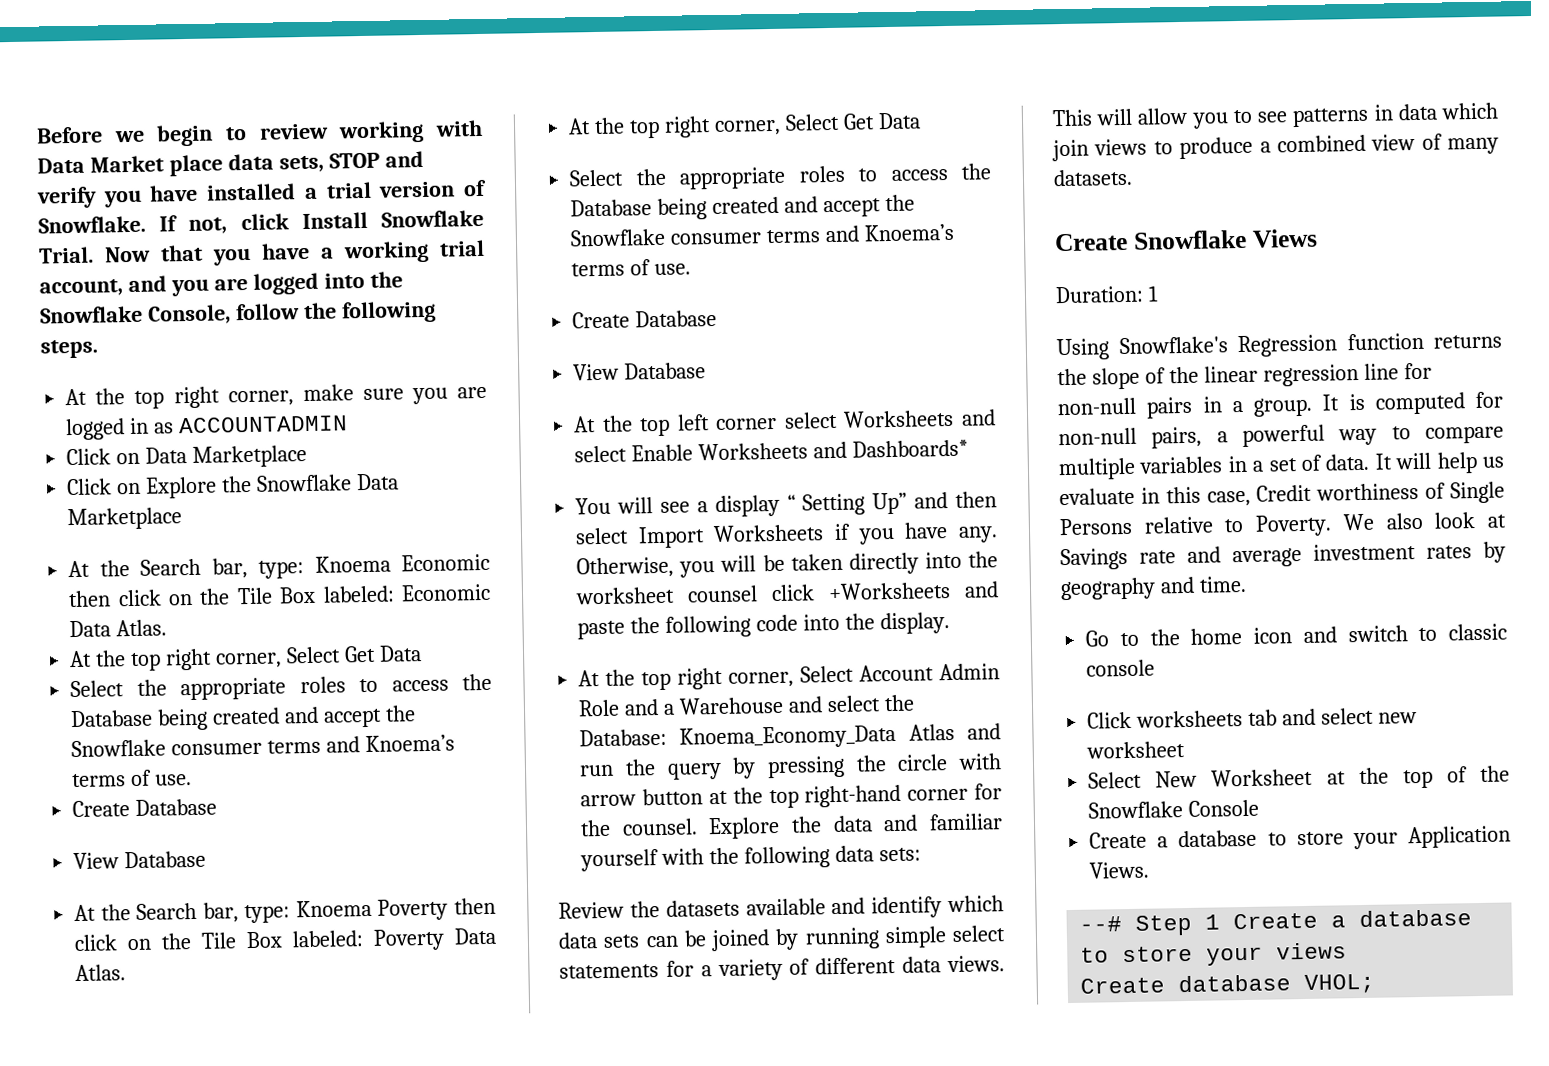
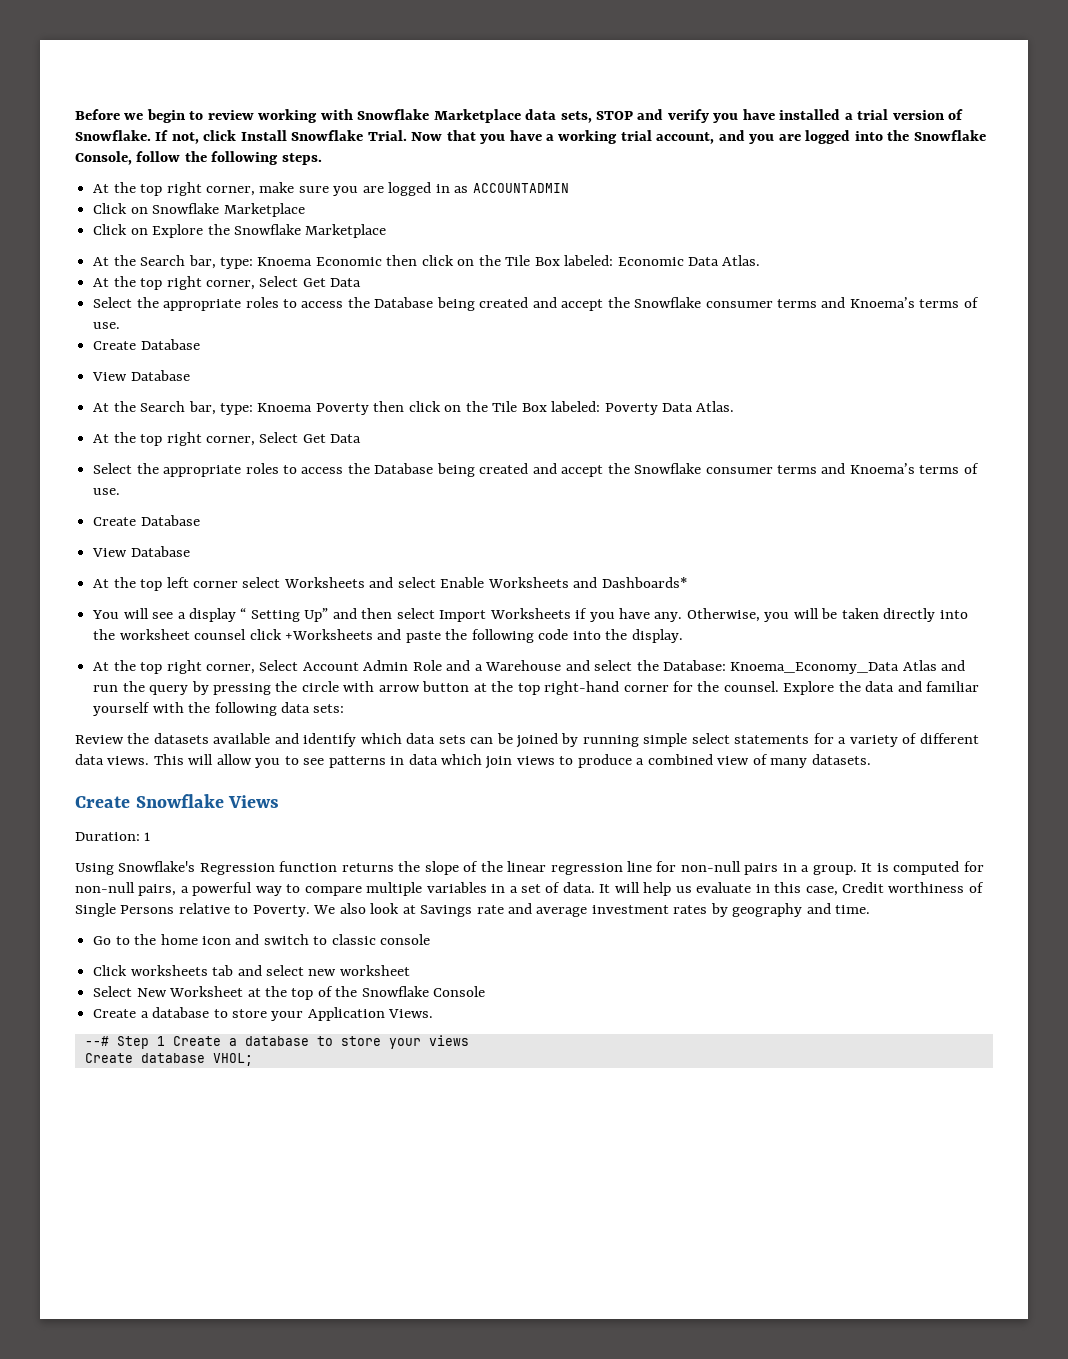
[37,154,223,177] Data Market place -> [357,109,521,123] Snowflake Marketplace
[145,447,188,464] Data -> [152,203,220,214] Snowflake
[355,473,399,491] Data -> (301, 229) none

